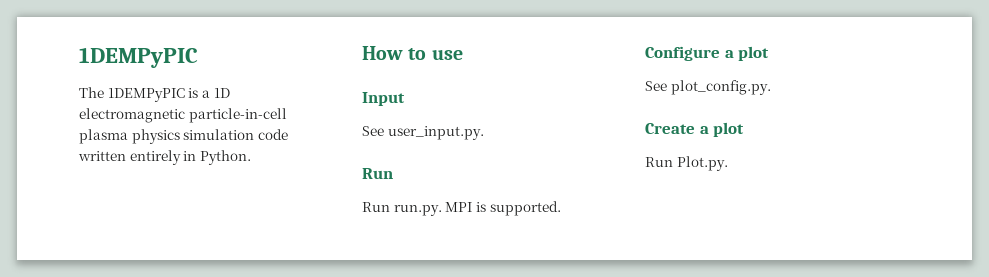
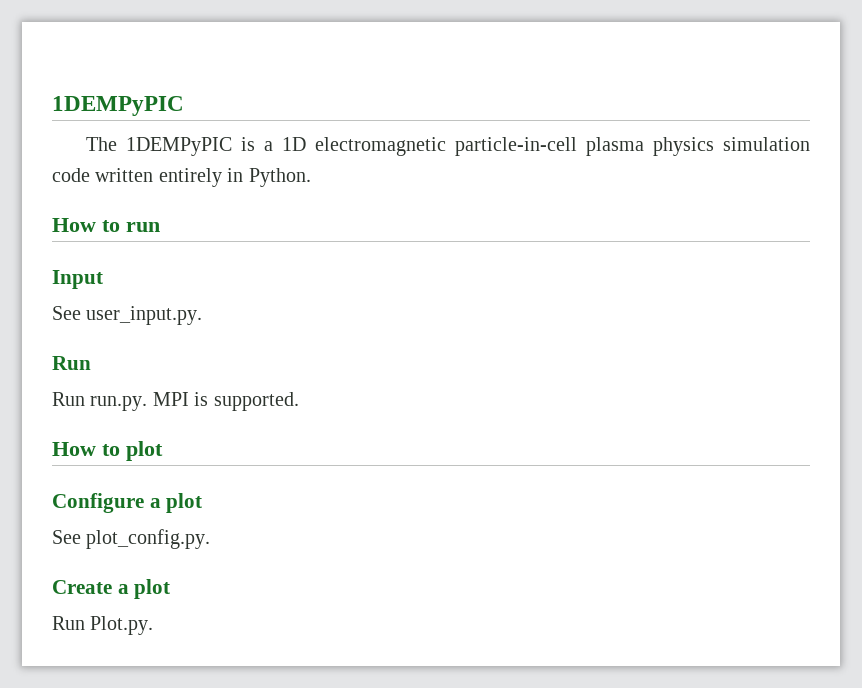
[431,50,463,60] use -> [126,222,160,232] run
(561, 208) none -> [52,441,163,461] // How to plot

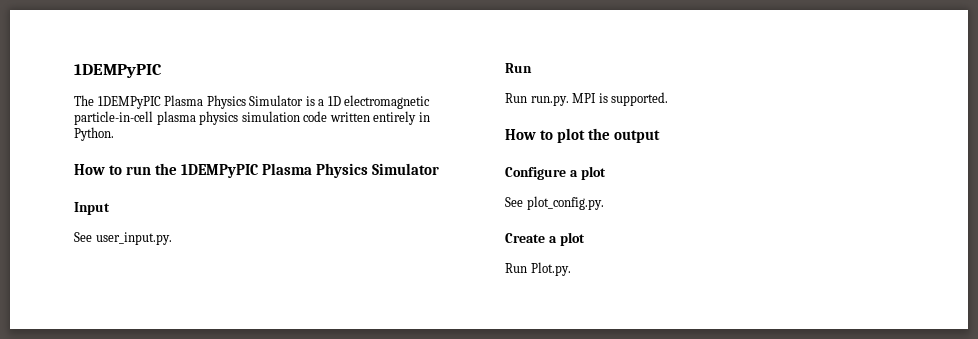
(232, 146) none -> [164,95,304,109] Plasma Physics Simulator
(160, 227) none -> [155,163,440,178] the 1DEMPyPIC Plasma Physics Simulator
(163, 451) none -> [588,128,661,143] the output

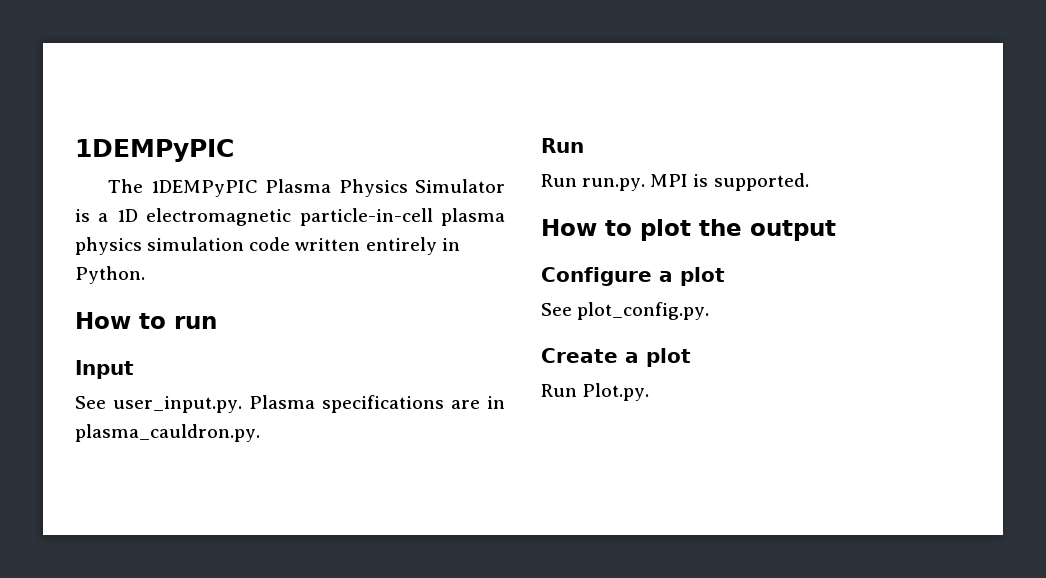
[155,163,440,178] [74,202,110,215] [74,232,172,245] the 1DEMPyPIC Plasma Physics Simulator // Input // See user_input.py. -> [75,360,134,379] [75,395,505,413] [75,424,260,442] // Input // See user_input.py. Plasma specifications are in plasma_cauldron.py.

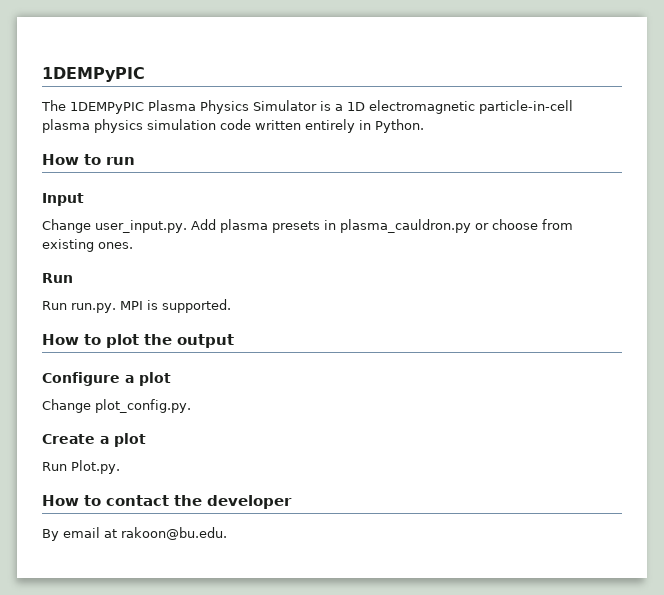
[75,395,505,413] [75,424,260,442] See user_input.py. Plasma specifications are in plasma_cauldron.py. -> [42,219,573,233] [42,239,133,252] Change user_input.py. Add plasma presets in plasma_cauldron.py or choose from existing ones.
[541,303,572,316] See -> [42,399,91,413] Change
(650, 392) none -> [42,495,292,509] [42,527,227,541] // How to contact the developer // By email at rakoon@bu.edu.

